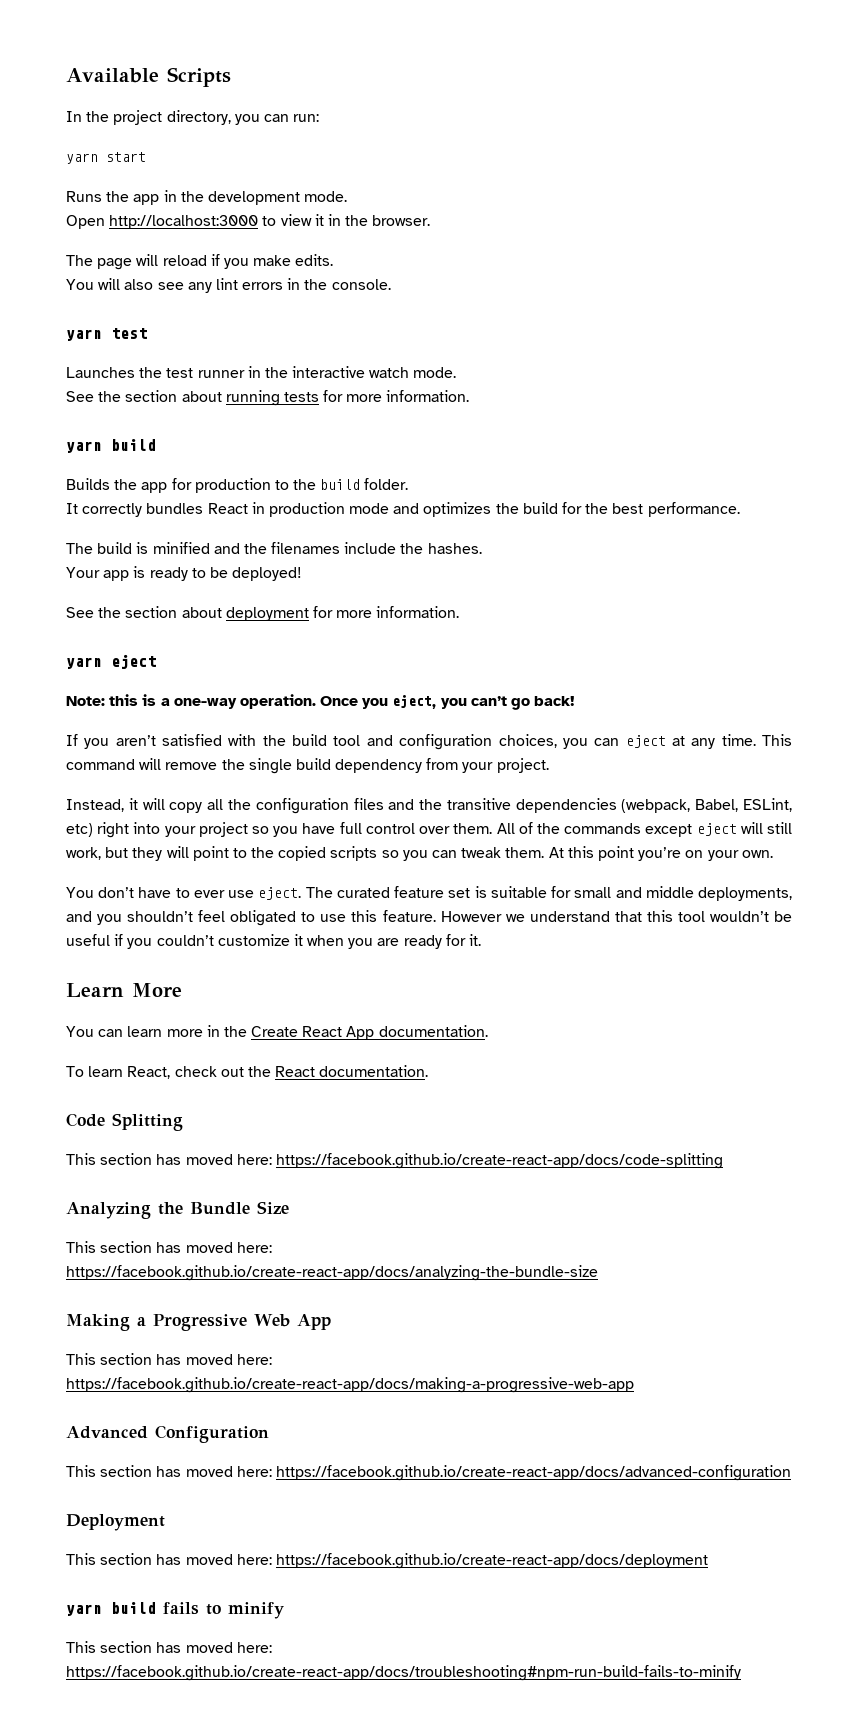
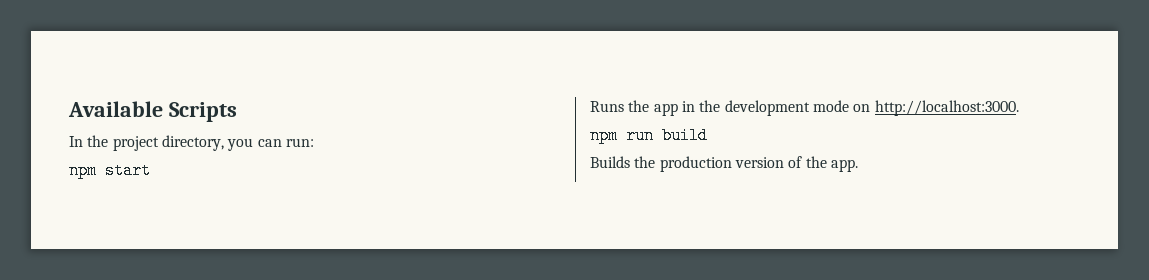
[66,153,98,164] yarn -> [69,162,97,179] npm
[304,191,348,202] [66,214,431,229] [66,254,334,270] [66,278,391,293] [66,328,147,341] [66,366,457,378] [66,390,470,406] [66,439,156,453] [66,478,409,493] [66,502,740,517] [66,542,482,554] [66,566,303,581] [66,606,460,621] [66,654,156,669] [66,694,576,710] [66,734,793,750] [66,758,549,774] [66,798,793,814] [66,822,792,838] [66,846,773,861] [66,886,793,901] [66,910,792,926] [66,934,482,949] [66,983,182,997] [66,1025,488,1040] [66,1065,429,1079] [66,1113,183,1131] [66,1153,723,1169] [66,1201,289,1219] [66,1241,272,1253] [66,1265,598,1281] [66,1314,331,1331] [66,1353,272,1365] [66,1377,634,1393] [66,1425,269,1443] [66,1465,791,1481] [66,1514,165,1531] [66,1553,708,1569] [66,1602,284,1619] [66,1641,272,1653] [66,1665,741,1681] mode. // Open http://localhost:3000 to view it in the browser. // The page will reload if you make edits. // You will also see any lint errors in the console. // yarn test // Launches the test runner in the interactive watch mode. // See the section about running tests for more information. // yarn build // Builds the app for production to the build folder. // It correctly bundles React in production mode and optimizes the build for the best performance. // The build is minified and the filenames include the hashes. // Your app is ready to be deployed! // See the section about deployment for more information. // yarn eject // Note: this is a one-way operation. Once you eject, you can’t go back! // If you aren’t satisfied with the build tool and configuration choices, you can eject at any time. This command will remove the single build dependency from your project. // Instead, it will copy all the configuration files and the transitive dependencies (webpack, Babel, ESLint, etc) right into your project so you have full control over them. All of the commands except eject will still work, but they will point to the copied scripts so you can tweak them. At this point you’re on your own. // You don’t have to ever use eject. The curated feature set is suitable for small and middle deployments, and you shouldn’t feel obligated to use this feature. However we understand that this tool wouldn’t be useful if you couldn’t customize it when you are ready for it. // Learn More // You can learn more in the Create React App documentation. // To learn React, check out the React documentation. // Code Splitting // This section has moved here: https://facebook.github.io/create-react-app/docs/code-splitting // Analyzing the Bundle Size // This section has moved here: https://facebook.github.io/create-react-app/docs/analyzing-the-bundle-size // Making a Progressive Web App // This section has moved here: https://facebook.github.io/create-react-app/docs/making-a-progressive-web-app // Advanced Configuration // This section has moved here: https://facebook.github.io/create-react-app/docs/advanced-configuration // Deployment // This section has moved here: https://facebook.github.io/create-react-app/docs/deployment // yarn build fails to minify // This section has moved here: https://facebook.github.io/create-react-app/docs/troubleshooting#npm-run-build-fails-to-minify -> [812,100,1019,116] [590,127,708,144] [590,156,858,172] mode on http://localhost:3000. // npm run build // Builds the production version of the app.

